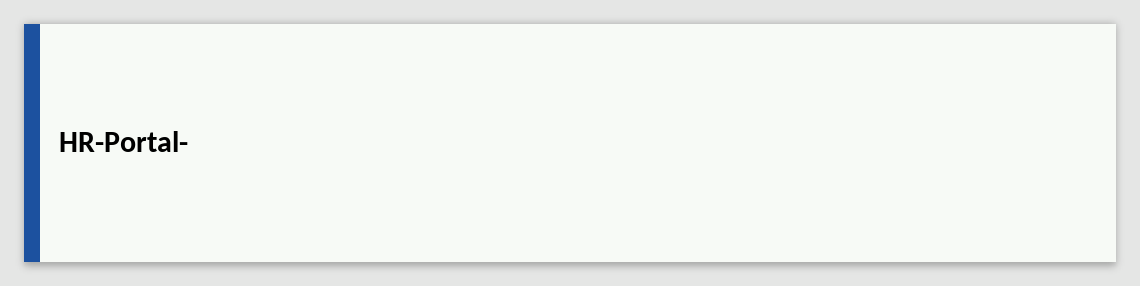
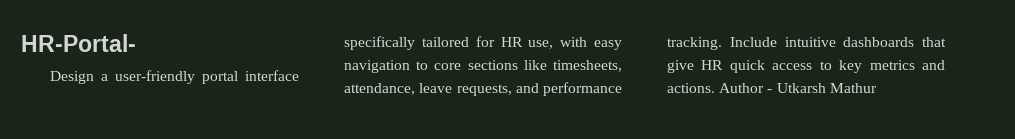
(188, 141) none -> [49,70,299,84] [344,36,622,50] [344,60,622,73] [344,82,622,96] [667,37,946,50] [667,60,945,73] [667,83,877,93] // Design a user-friendly portal interface specifically tailored for HR use, with easy navigation to core sections like timesheets, attendance, leave requests, and performance tracking. Include intuitive dashboards that give HR quick access to key metrics and actions. Author - Utkarsh Mathur

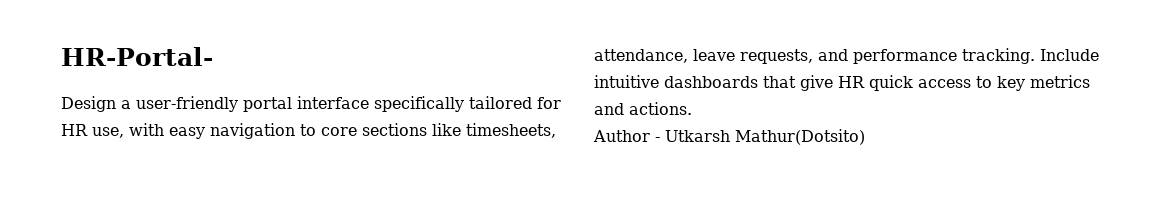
(715, 88) none -> (692, 108) //
[829,83,877,93] Mathur -> [735,129,865,145] Mathur(Dotsito)

